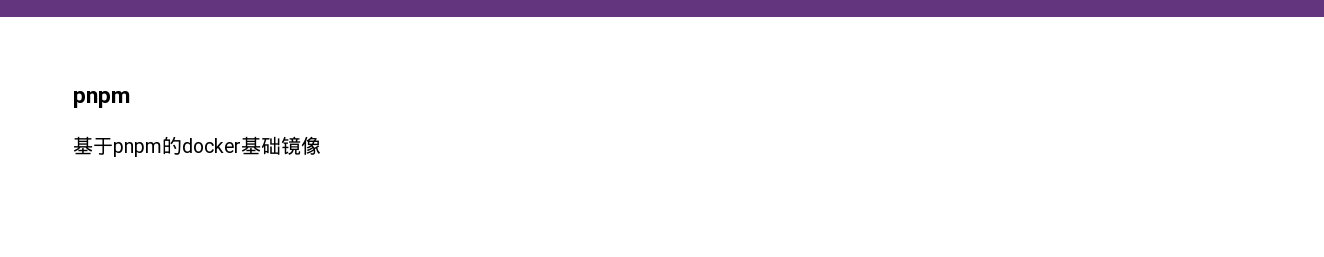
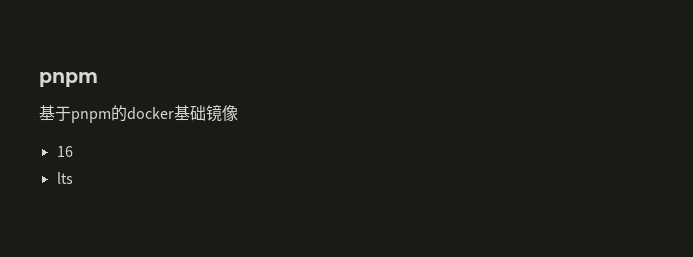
(321, 145) none -> [56,146,73,157] [56,172,73,184] // 16 // lts

